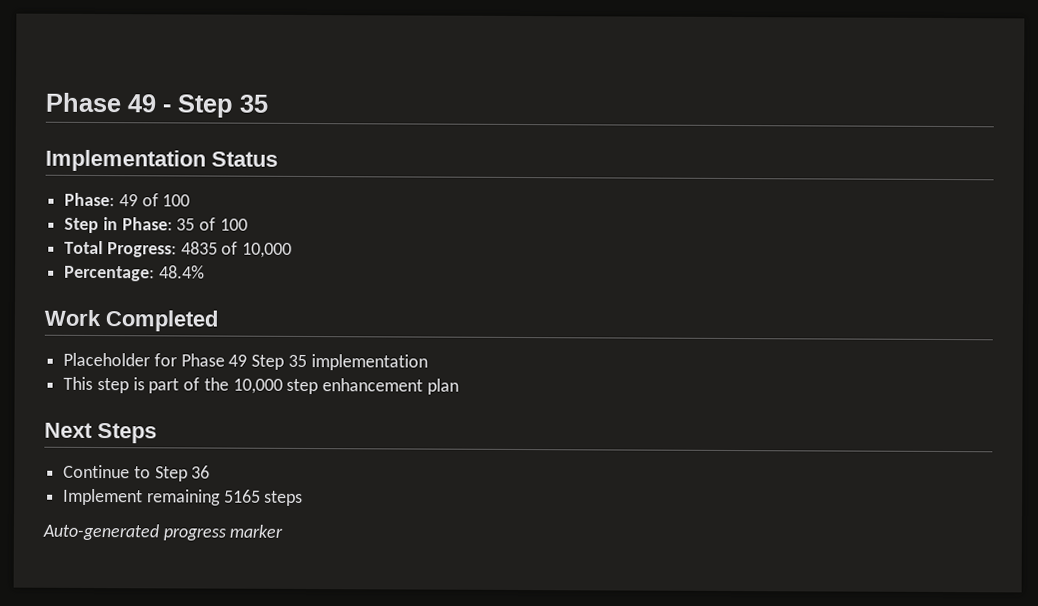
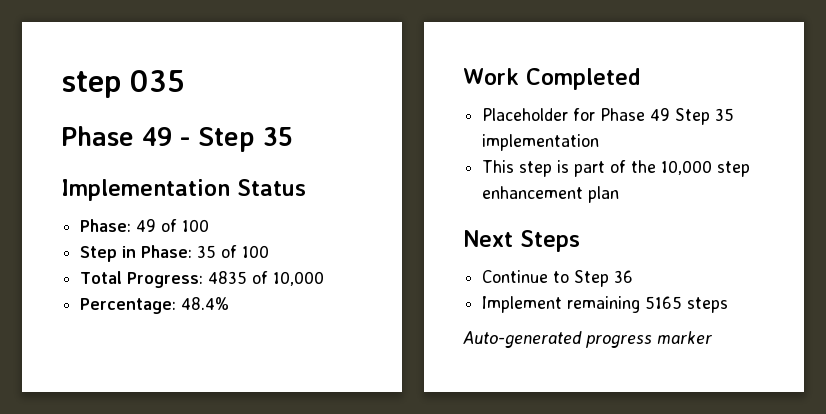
(45, 102) none -> [61,70,185,98] step 035 //

